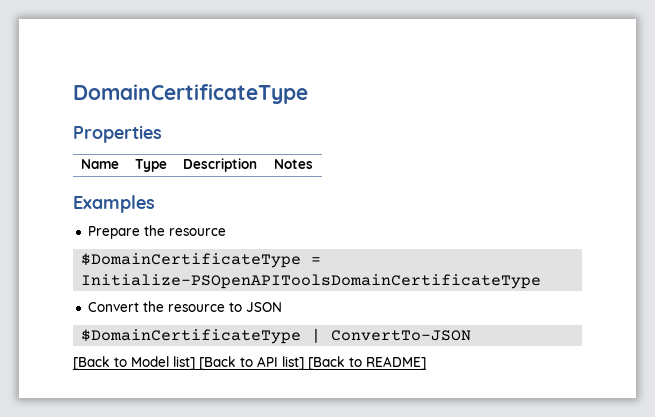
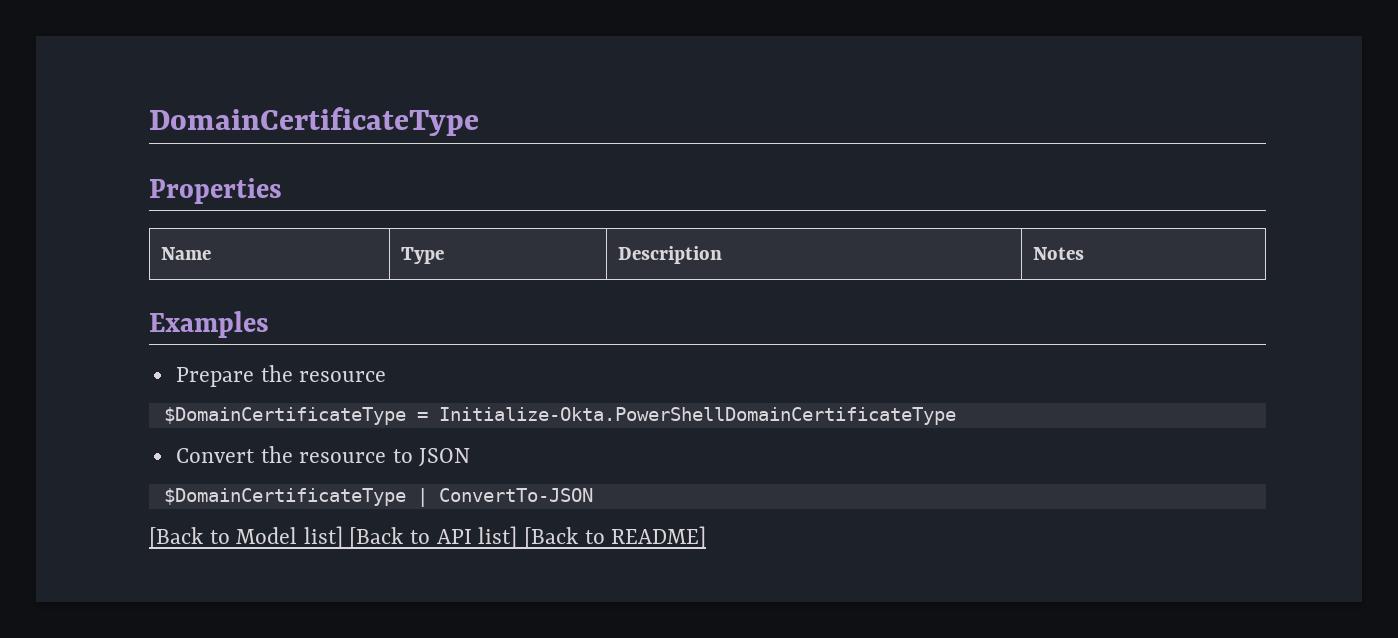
[81,274,542,289] Initialize-PSOpenAPIToolsDomainCertificateType -> [438,407,956,425] Initialize-Okta.PowerShellDomainCertificateType

